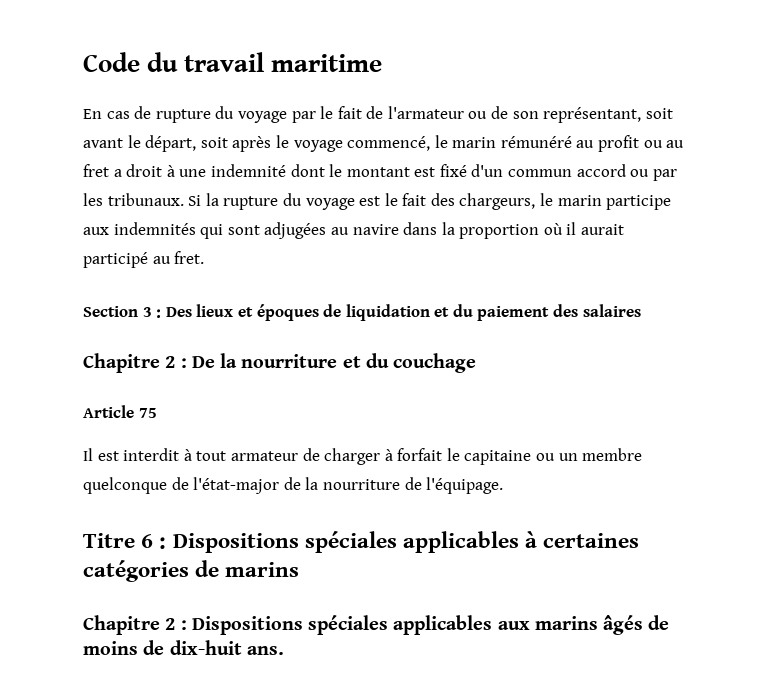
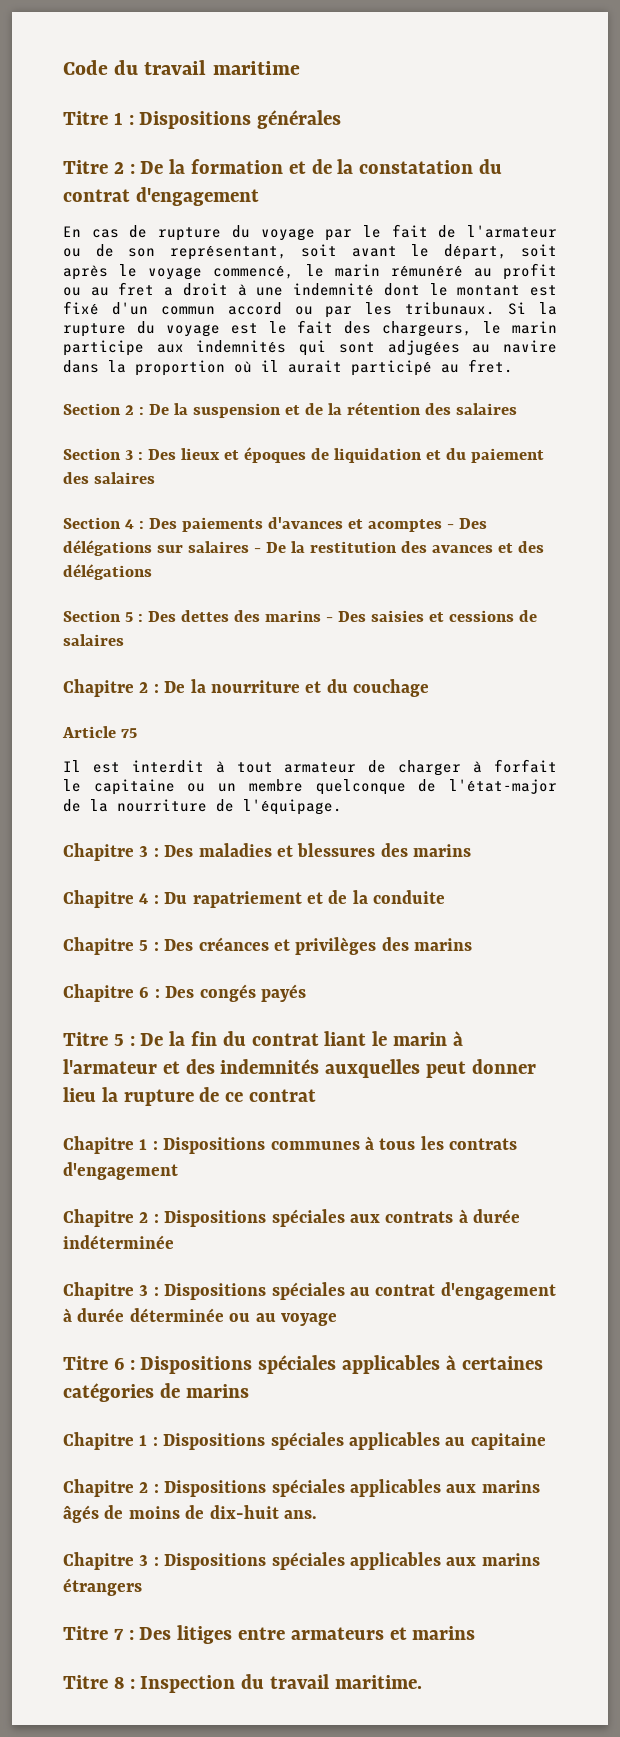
(383, 63) none -> [63,110,342,129] [63,159,503,174] [63,187,259,206] // Titre 1 : Dispositions générales // Titre 2 : De la formation et de la constatation du contrat d'engagement
(205, 257) none -> [63,402,517,418] // Section 2 : De la suspension et de la rétention des salaires
(641, 310) none -> [63,517,487,532] [63,540,544,556] [63,564,152,580] [63,610,537,622] [63,634,124,646] // Section 4 : Des paiements d'avances et acomptes - Des délégations sur salaires - De la restitution des avances et des délégations // Section 5 : Des dettes des marins - Des saisies et cessions de salaires
(504, 485) none -> [63,843,472,861] [63,890,446,908] [63,937,473,955] [63,984,306,1002] [63,1031,463,1046] [63,1059,536,1078] [63,1087,317,1106] [63,1136,518,1154] [63,1162,178,1180] [63,1209,521,1227] [63,1235,174,1249] [63,1282,556,1300] [63,1308,337,1326] // Chapitre 3 : Des maladies et blessures des marins // Chapitre 4 : Du rapatriement et de la conduite // Chapitre 5 : Des créances et privilèges des marins // Chapitre 6 : Des congés payés // Titre 5 : De la fin du contrat liant le marin à l'armateur et des indemnités auxquelles peut donner lieu la rupture de ce contrat // Chapitre 1 : Dispositions communes à tous les contrats d'engagement // Chapitre 2 : Dispositions spéciales aux contrats à durée indéterminée // Chapitre 3 : Dispositions spéciales au contrat d'engagement à durée déterminée ou au voyage
(300, 569) none -> [63,1432,546,1450] // Chapitre 1 : Dispositions spéciales applicables au capitaine
(284, 650) none -> [63,1552,540,1570] [63,1578,142,1596] [63,1625,476,1644] [63,1674,422,1693] // Chapitre 3 : Dispositions spéciales applicables aux marins étrangers // Titre 7 : Des litiges entre armateurs et marins // Titre 8 : Inspection du travail maritime.

